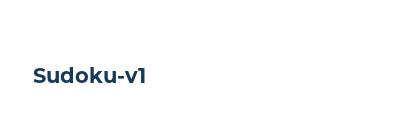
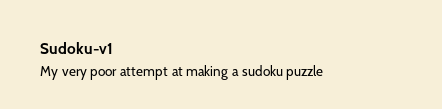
(146, 75) none -> [40,65,324,80] // My very poor attempt at making a sudoku puzzle

